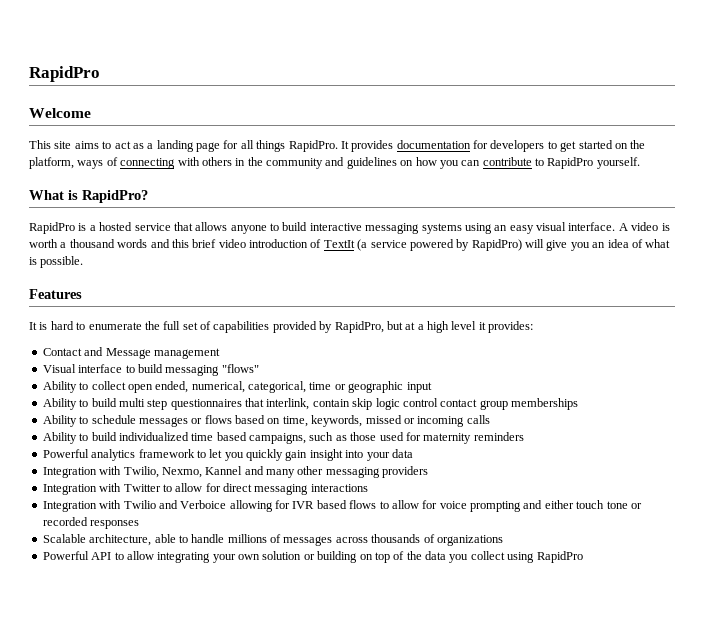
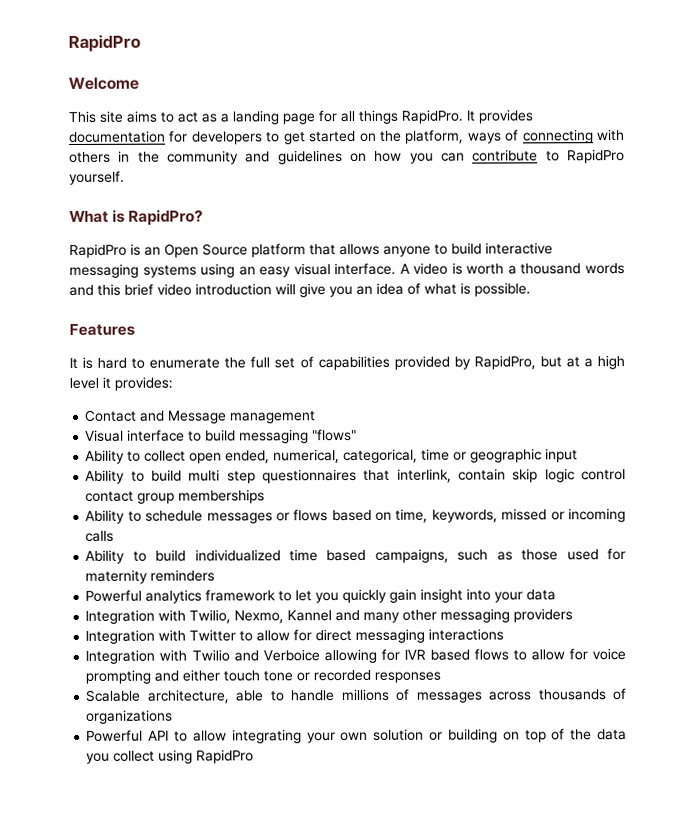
[89,222,171,231] a hosted service -> [144,243,306,258] an Open Source platform
[310,239,522,251] of TextIt (a service powered by RapidPro) -> (272, 289) none

